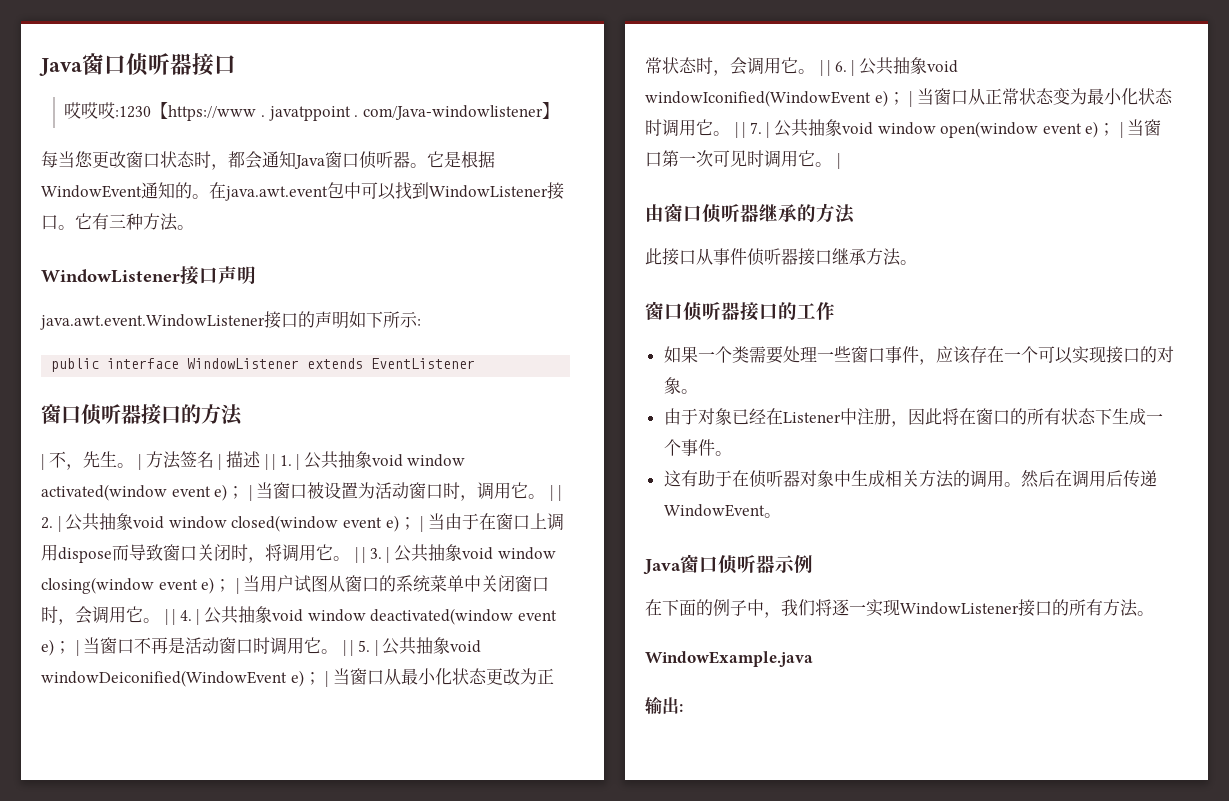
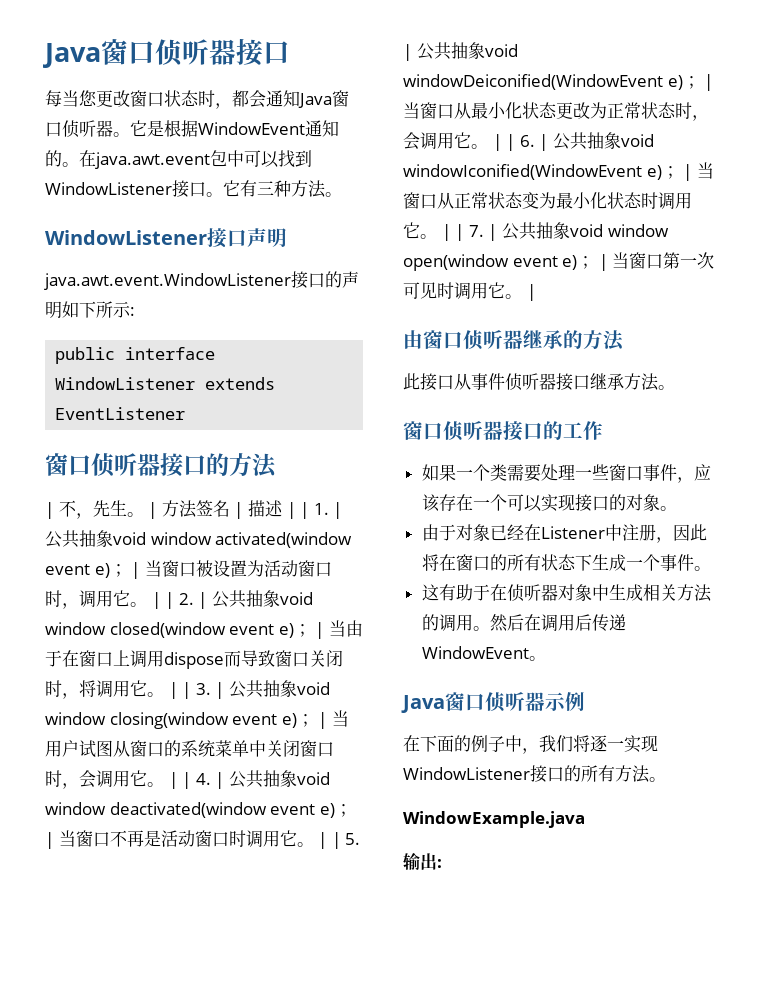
[64,102,559,121] // 哎哎哎:1230【https://www . javatppoint . com/Java-windowlistener】 -> (290, 52) none

